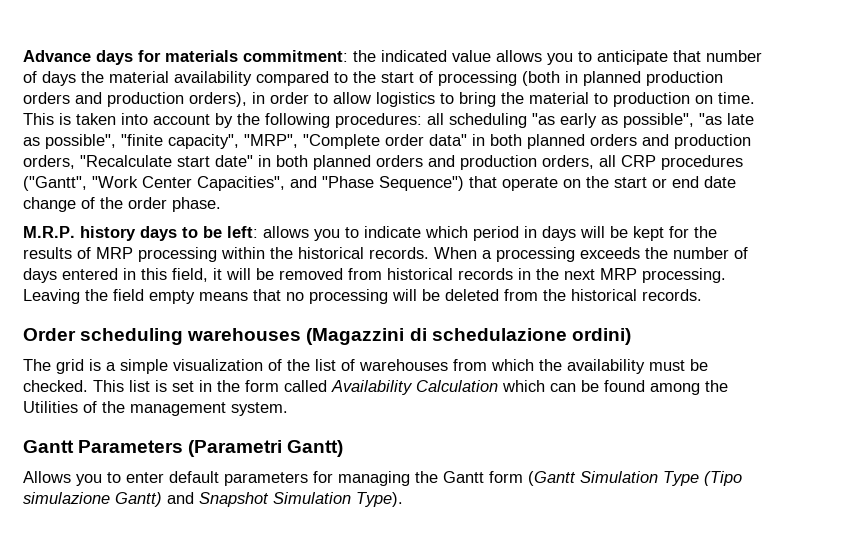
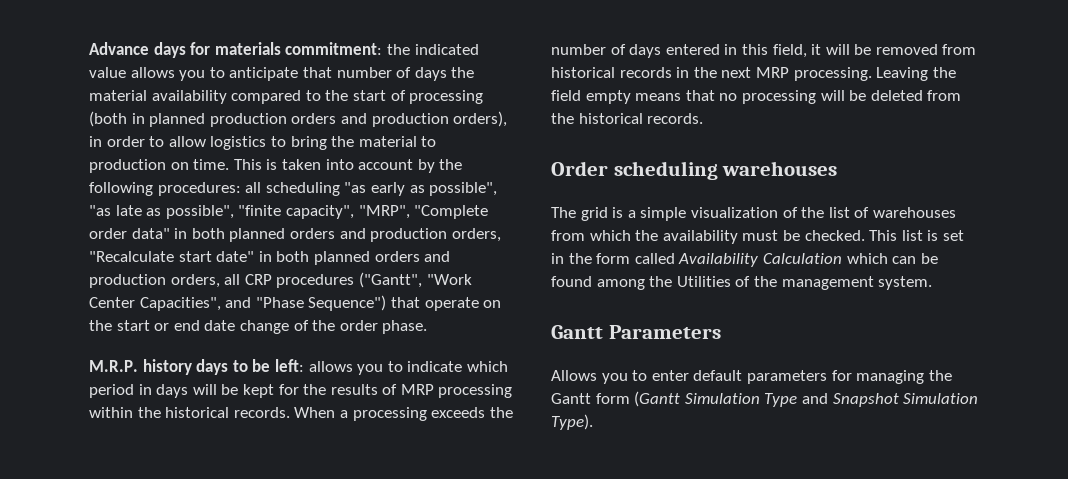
[306,328,631,345] (Magazzini di schedulazione ordini) -> (838, 168) none
[188,440,344,457] (Parametri Gantt) -> (721, 332) none
[704,471,742,486] [23,492,162,507] (Tipo simulazione Gantt) -> (798, 400) none

